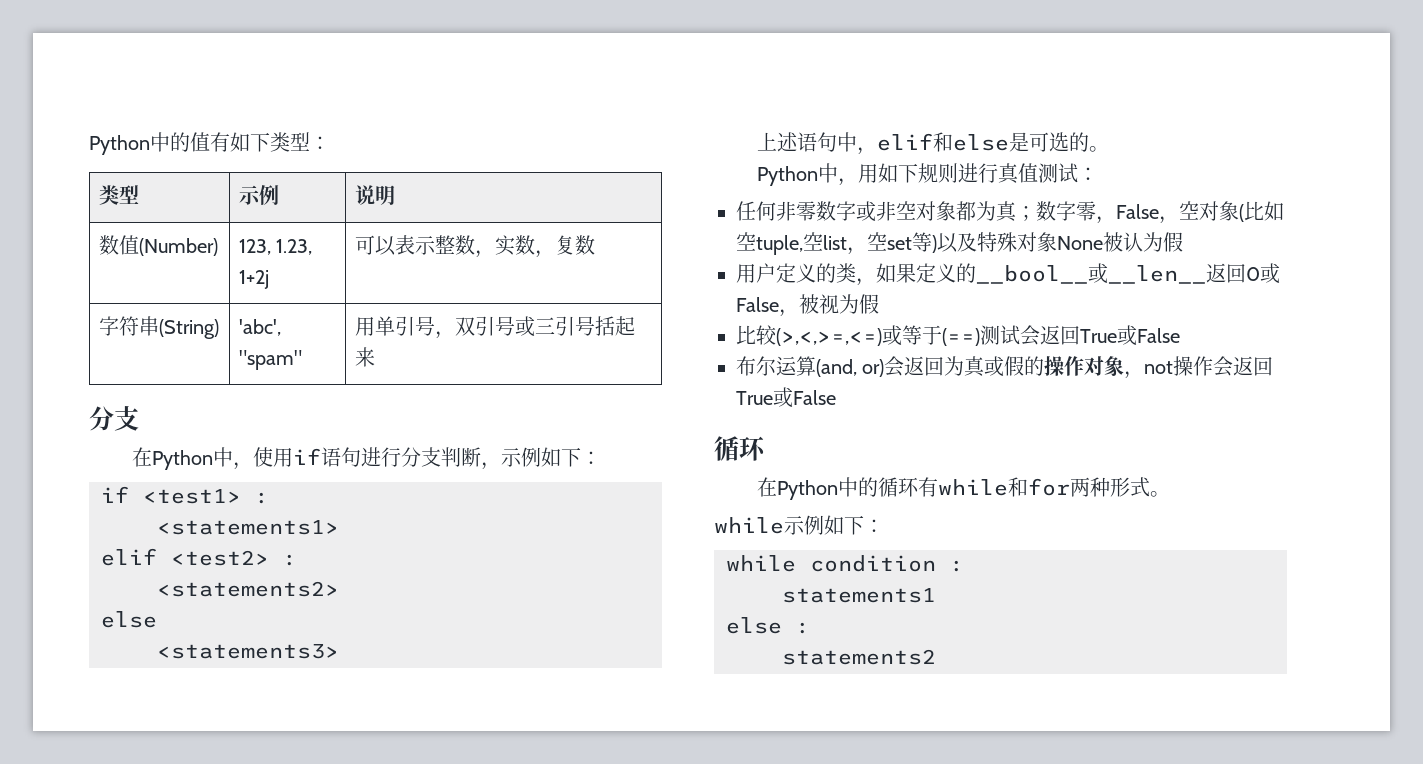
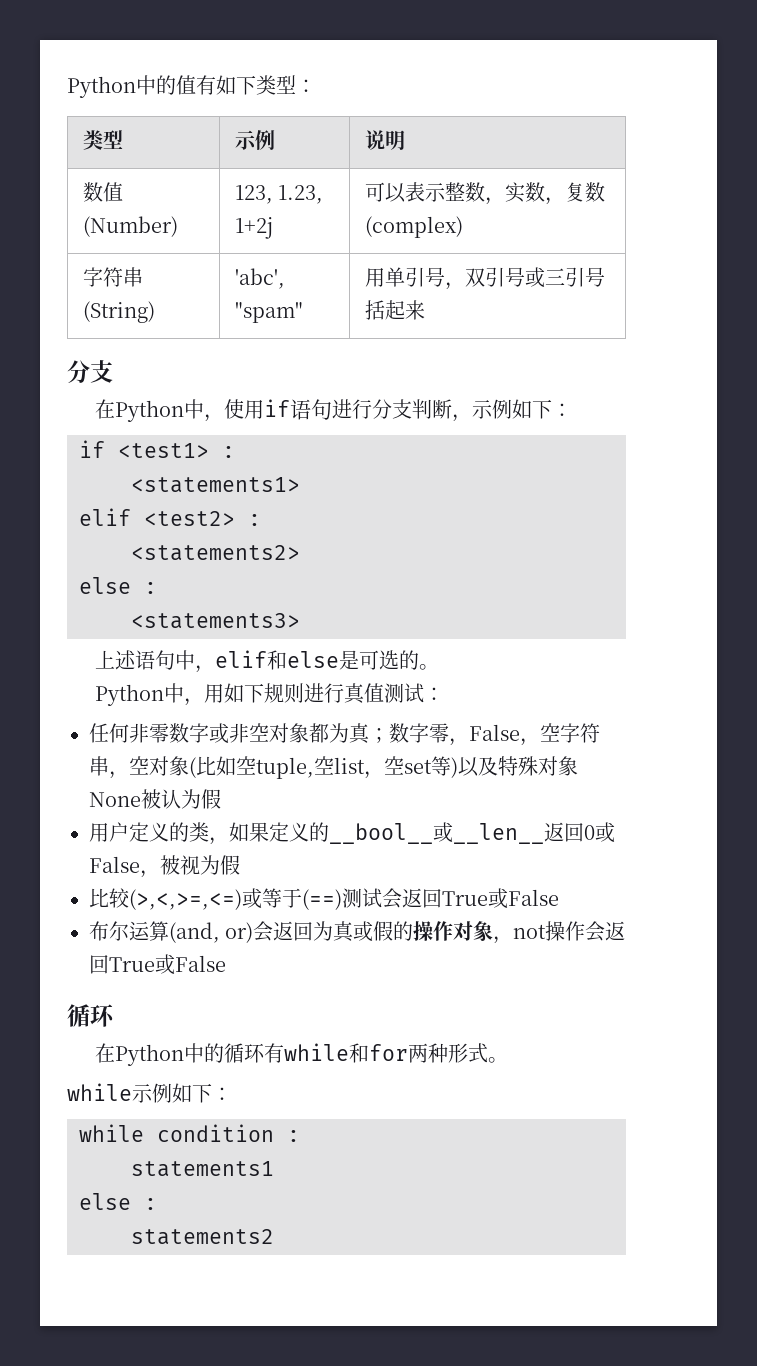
(595, 245) none -> [364,216,463,238] (complex)
(157, 619) none -> [144,582,157,594] :
(1199, 210) none -> [560,723,600,743] [89,756,149,779] 字符串，空

